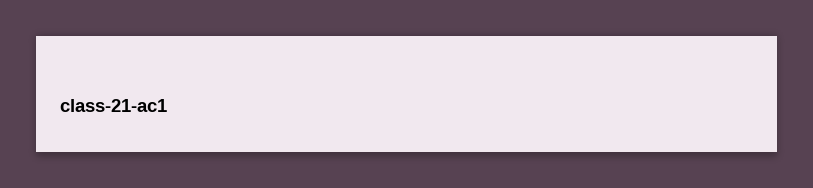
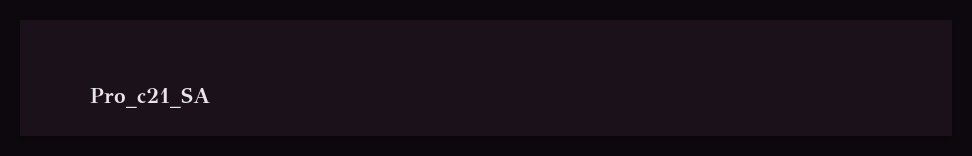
[60,99,167,112] class-21-ac1 -> [90,87,210,108] Pro_c21_SA

